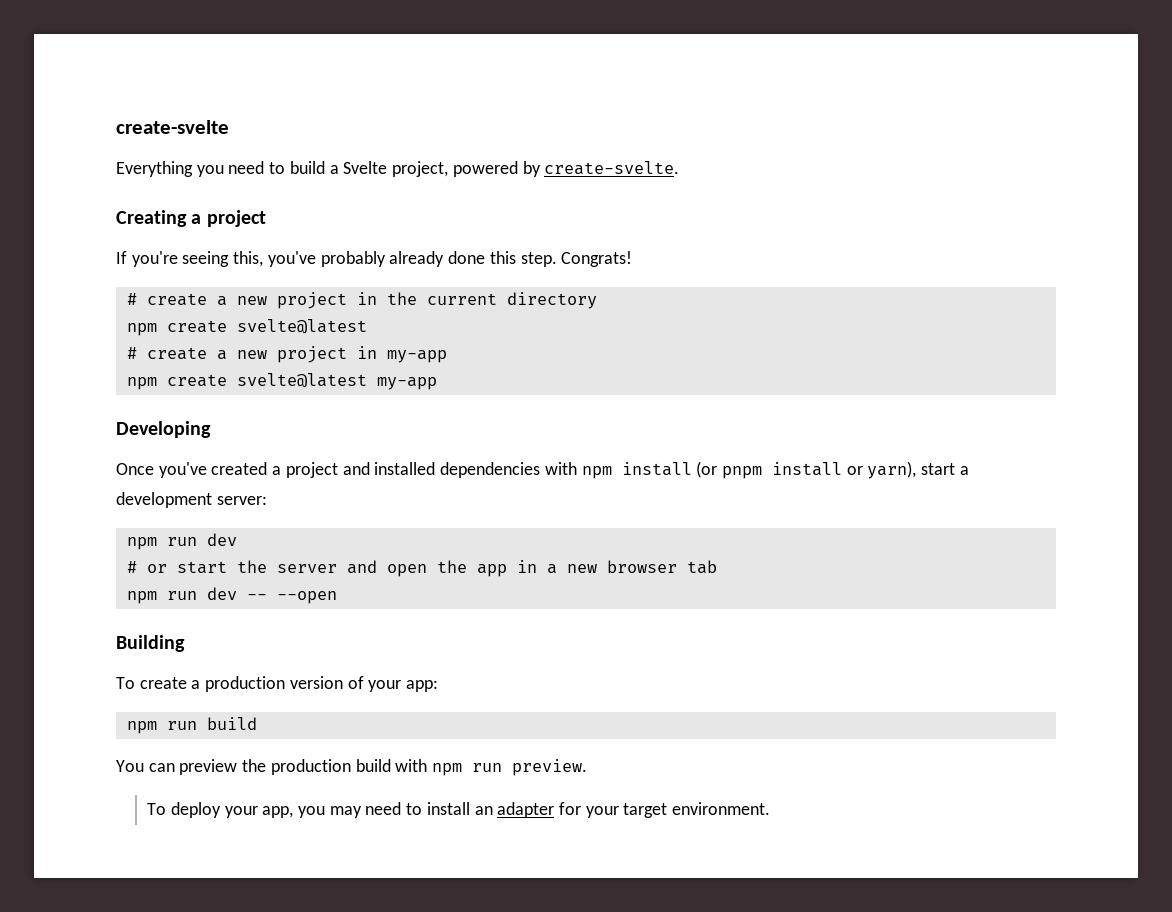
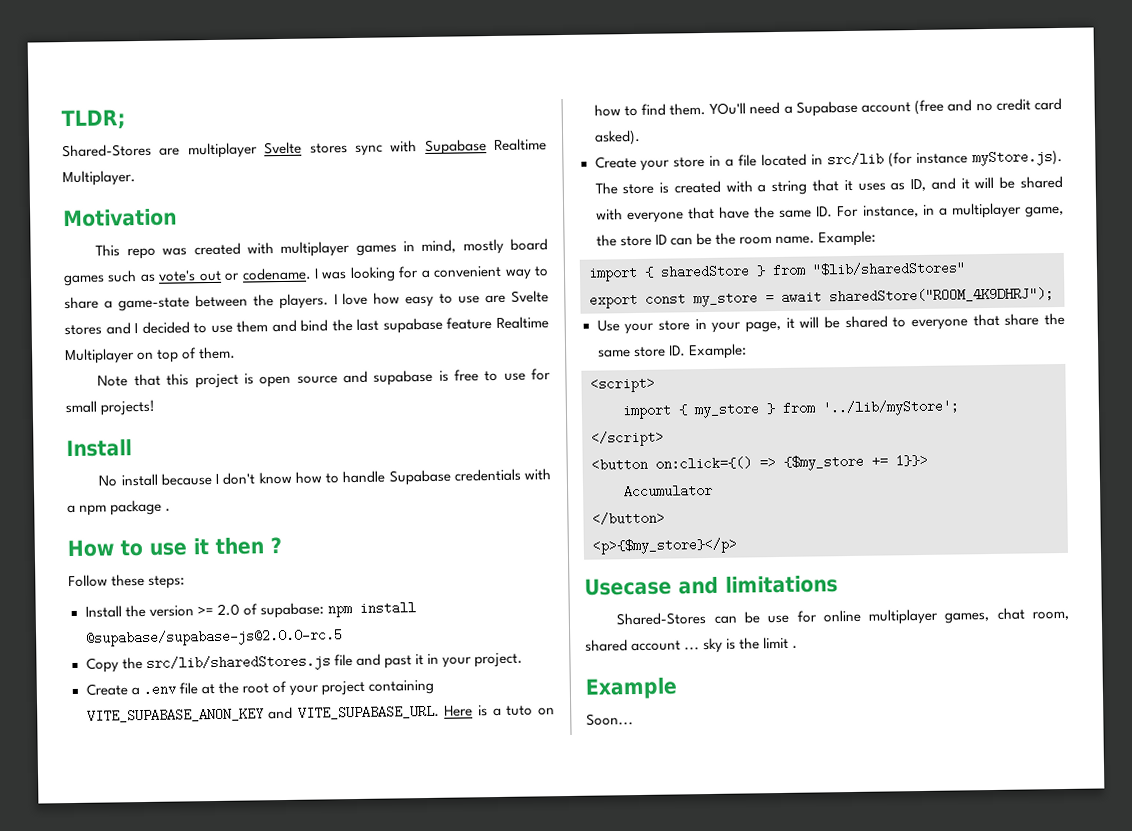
[116,120,229,134] [116,161,680,177] [116,210,266,227] [116,251,633,267] [126,292,597,309] [126,319,367,336] [126,346,447,363] [126,373,437,390] [116,421,211,438] [116,461,969,479] [116,492,267,508] [126,533,237,550] [126,560,717,577] [126,587,337,604] [116,635,185,652] [116,676,439,692] [126,717,257,734] [116,759,588,776] [147,802,771,818] create-svelte // Everything you need to build a Svelte project, powered by create-svelte. // Creating a project // If you're seeing this, you've probably already done this step. Congrats! // # create a new project in the current directory // npm create svelte@latest // # create a new project in my-app // npm create svelte@latest my-app // Developing // Once you've created a project and installed dependencies with npm install (or pnpm install or yarn), start a development server: // npm run dev // # or start the server and open the app in a new browser tab // npm run dev -- --open // Building // To create a production version of your app: // npm run build // You can preview the production build with npm run preview. // To deploy your app, you may need to install an adapter for your target environment. -> [61,109,126,130] [62,138,547,159] [62,170,136,187] [63,208,177,228] [95,238,548,260] [63,265,549,287] [64,290,549,312] [64,316,550,336] [65,346,237,365] [97,368,551,389] [65,399,156,416] [66,439,132,458] [98,468,551,487] [67,499,172,516] [67,537,282,558] [68,573,186,589] [84,601,416,619] [85,628,343,647] [85,652,523,673] [85,679,435,697] [86,704,556,723] [593,97,1062,117] [593,129,641,146] [594,149,1063,171] [594,175,1063,196] [595,202,1064,224] [595,230,876,247] [588,261,966,282] [589,287,1054,309] [596,312,1066,335] [597,343,747,360] [590,376,655,393] [622,399,960,420] [591,430,664,447] [591,453,928,472] [623,483,713,499] [592,511,665,526] [592,537,737,555] [584,575,838,596] [616,607,1069,626] [585,636,799,654] [585,677,678,700] [586,713,634,726] TLDR; // Shared-Stores are multiplayer Svelte stores sync with Supabase Realtime Multiplayer. // Motivation // This repo was created with multiplayer games in mind, mostly board games such as vote's out or codename. I was looking for a convenient way to share a game-state between the players. I love how easy to use are Svelte stores and I decided to use them and bind the last supabase feature Realtime Multiplayer on top of them. // Note that this project is open source and supabase is free to use for small projects! // Install // No install because I don't know how to handle Supabase credentials with a npm package . // How to use it then ? // Follow these steps: // Install the version >= 2.0 of supabase: npm install @supabase/supabase-js@2.0.0-rc.5 // Copy the src/lib/sharedStores.js file and past it in your project. // Create a .env file at the root of your project containing VITE_SUPABASE_ANON_KEY and VITE_SUPABASE_URL. Here is a tuto on how to find them. YOu'll need a Supabase account (free and no credit card asked). // Create your store in a file located in src/lib (for instance myStore.js). The store is created with a string that it uses as ID, and it will be shared with everyone that have the same ID. For instance, in a multiplayer game, the store ID can be the room name. Example: // import { sharedStore } from "$lib/sharedStores" // export const my_store = await sharedStore("ROOM_4K9DHRJ"); // Use your store in your page, it will be shared to everyone that share the same store ID. Example: // <script> // import { my_store } from '../lib/myStore'; // </script> // <button on:click={() => {$my_store += 1}}> // Accumulator // </button> // <p>{$my_store}</p> // Usecase and limitations // Shared-Stores can be use for online multiplayer games, chat room, shared account ... sky is the limit . // Example // Soon...

